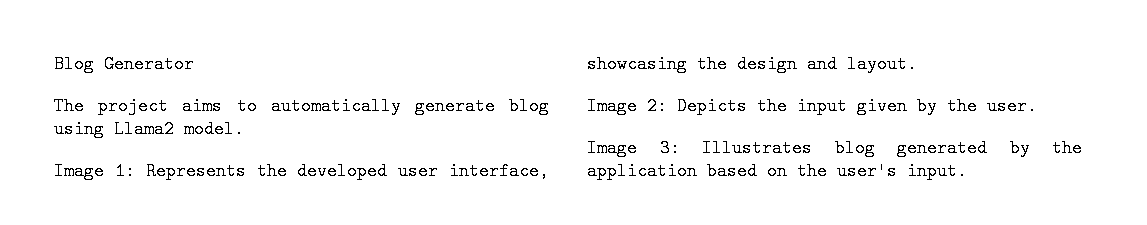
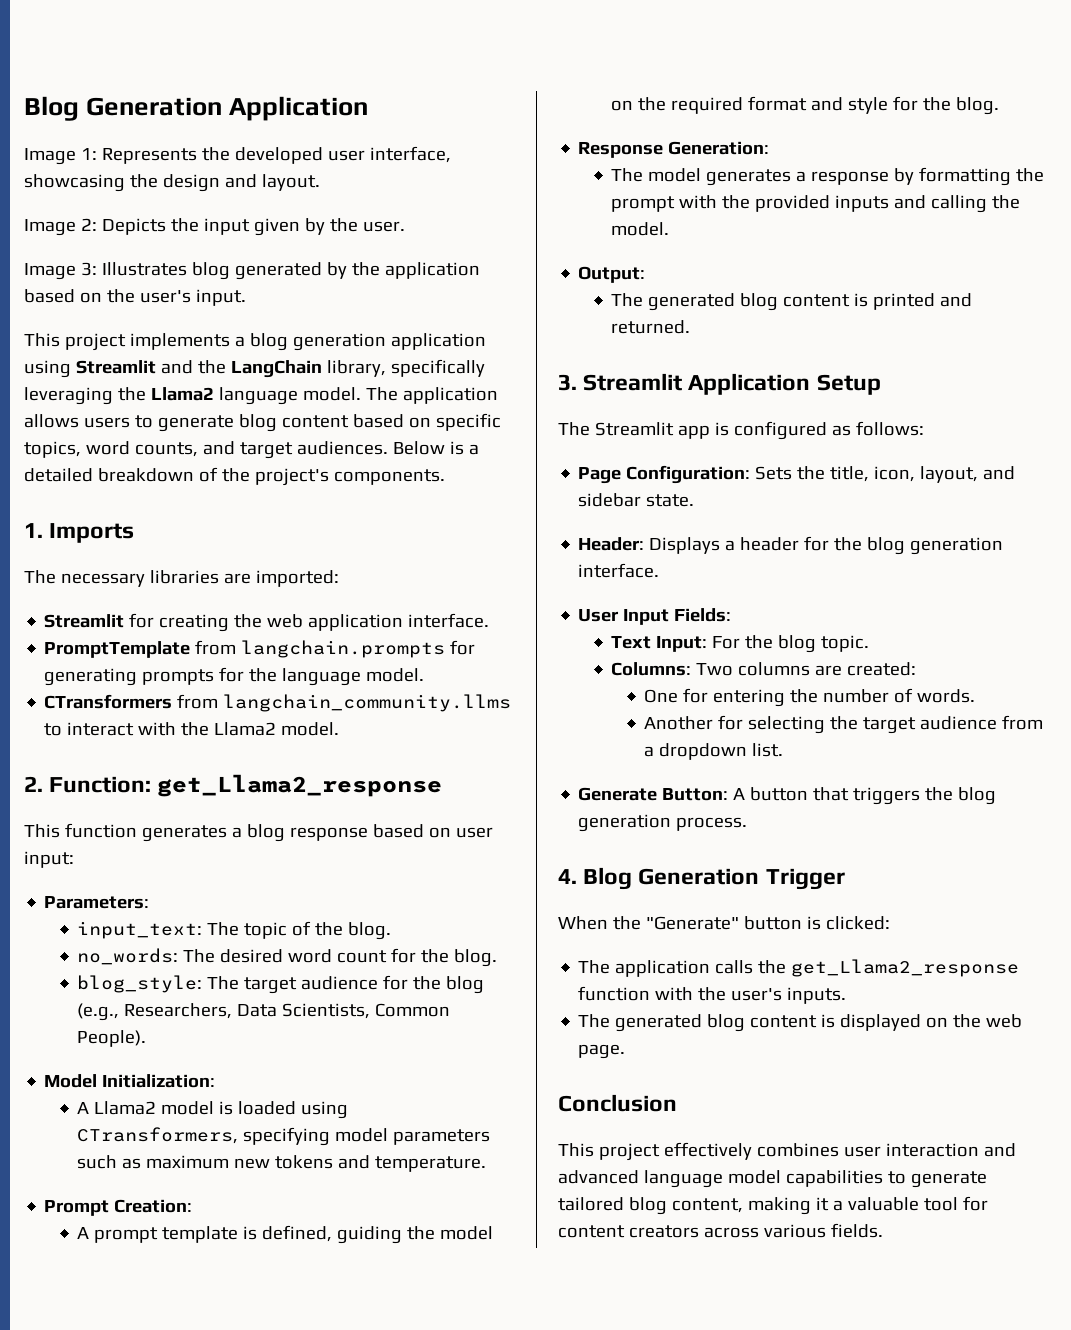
[54,55,194,73] [54,97,549,115] [54,120,244,138] Blog Generator // The project aims to automatically generate blog using Llama2 model. -> [24,96,369,121] Blog Generation Application
(967, 171) none -> [24,333,486,351] [24,359,485,378] [24,387,498,405] [24,413,501,432] [24,441,479,459] [24,467,445,486] [24,523,135,543] [24,570,339,587] [44,613,490,632] [44,640,476,658] [44,667,425,686] [44,694,512,712] [44,722,340,736] [24,774,443,797] [24,823,493,842] [24,851,74,868] [44,896,150,909] [77,921,392,940] [77,948,498,967] [77,975,485,994] [77,1003,451,1021] [77,1030,147,1047] [44,1074,216,1088] [77,1101,349,1119] [77,1127,491,1146] [77,1155,487,1172] [44,1199,193,1216] [77,1225,494,1244] [611,96,1000,115] [578,141,770,158] [611,167,1045,186] [611,195,1021,213] [611,222,670,236] [578,266,646,283] [611,293,973,311] [611,320,691,334] [558,373,881,395] [558,421,924,440] [578,465,1016,484] [578,493,695,507] [578,536,1004,555] [578,563,660,578] [578,608,732,625] [611,635,870,653] [611,662,917,676] [644,688,976,707] [644,715,1044,734] [644,743,784,760] [578,787,997,805] [578,814,748,832] [558,867,845,890] [558,916,890,930] [578,959,1020,977] [578,986,847,1004] [578,1014,1023,1032] [578,1044,626,1059] [558,1094,677,1112] [558,1142,1016,1161] [558,1170,987,1188] [558,1196,988,1215] [558,1223,883,1238] // This project implements a blog generation application using Streamlit and the LangChain library, specifically leveraging the Llama2 language model. The application allows users to generate blog content based on specific topics, word counts, and target audiences. Below is a detailed breakdown of the project's components. // 1. Imports // The necessary libraries are imported: // Streamlit for creating the web application interface. // PromptTemplate from langchain.prompts for generating prompts for the language model. // CTransformers from langchain_community.llms to interact with the Llama2 model. // 2. Function: get_Llama2_response // This function generates a blog response based on user input: // Parameters: // input_text: The topic of the blog. // no_words: The desired word count for the blog. // blog_style: The target audience for the blog (e.g., Researchers, Data Scientists, Common People). // Model Initialization: // A Llama2 model is loaded using CTransformers, specifying model parameters such as maximum new tokens and temperature. // Prompt Creation: // A prompt template is defined, guiding the model on the required format and style for the blog. // Response Generation: // The model generates a response by formatting the prompt with the provided inputs and calling the model. // Output: // The generated blog content is printed and returned. // 3. Streamlit Application Setup // The Streamlit app is configured as follows: // Page Configuration: Sets the title, icon, layout, and sidebar state. // Header: Displays a header for the blog generation interface. // User Input Fields: // Text Input: For the blog topic. // Columns: Two columns are created: // One for entering the number of words. // Another for selecting the target audience from a dropdown list. // Generate Button: A button that triggers the blog generation process. // 4. Blog Generation Trigger // When the "Generate" button is clicked: // The application calls the get_Llama2_response function with the user's inputs. // The generated blog content is displayed on the web page. // Conclusion // This project effectively combines user interaction and advanced language model capabilities to generate tailored blog content, making it a valuable tool for content creators across various fields.

